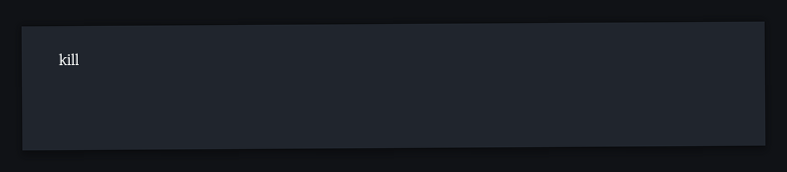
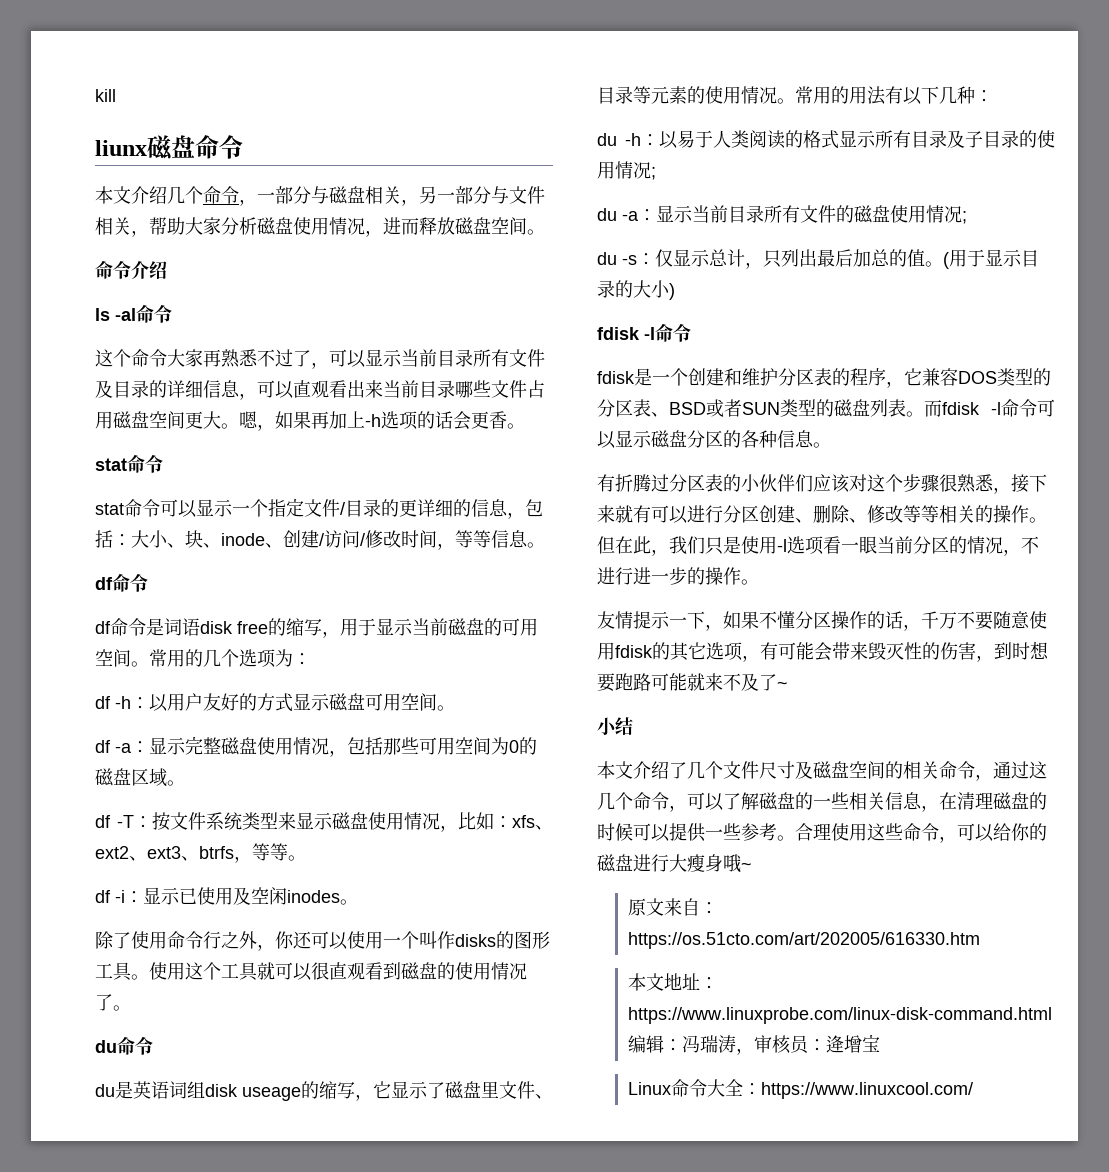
(80, 59) none -> [95,135,243,161] [95,186,545,206] [95,217,545,237] [95,260,167,279] [95,304,172,323] [95,349,545,369] [95,380,545,400] [95,411,525,431] [95,454,163,473] [95,498,543,519] [95,530,545,550] [95,573,148,592] [95,618,538,638] [95,649,311,668] [95,693,455,712] [95,736,537,757] [95,768,185,787] [95,812,553,832] [95,843,306,863] [95,887,358,905] [95,931,550,951] [95,962,527,981] [95,994,131,1011] [95,1036,153,1055] [95,1081,553,1101] [597,86,993,105] [597,130,1055,149] [597,161,656,180] [597,205,967,224] [597,249,1039,269] [597,280,675,300] [597,323,691,342] [597,368,1051,388] [597,399,1055,418] [597,430,831,449] [597,474,1047,494] [597,505,1047,524] [597,536,1039,556] [597,567,759,585] [597,611,1047,631] [597,641,1049,662] [597,673,788,692] [597,717,633,736] [597,761,1047,781] [597,792,1047,812] [597,823,1047,843] [597,854,752,873] [627,898,718,916] [627,932,980,949] [627,973,718,991] [627,1007,1052,1024] [627,1034,880,1055] [627,1079,973,1099] // liunx磁盘命令 // 本文介绍几个命令，一部分与磁盘相关，另一部分与文件相关，帮助大家分析磁盘使用情况，进而释放磁盘空间。 // 命令介绍 // ls -al命令 // 这个命令大家再熟悉不过了，可以显示当前目录所有文件及目录的详细信息，可以直观看出来当前目录哪些文件占用磁盘空间更大。嗯，如果再加上-h选项的话会更香。 // stat命令 // stat命令可以显示一个指定文件/目录的更详细的信息，包括：大小、块、inode、创建/访问/修改时间，等等信息。 // df命令 // df命令是词语disk free的缩写，用于显示当前磁盘的可用空间。常用的几个选项为： // df -h：以用户友好的方式显示磁盘可用空间。 // df -a：显示完整磁盘使用情况，包括那些可用空间为0的磁盘区域。 // df -T：按文件系统类型来显示磁盘使用情况，比如：xfs、ext2、ext3、btrfs，等等。 // df -i：显示已使用及空闲inodes。 // 除了使用命令行之外，你还可以使用一个叫作disks的图形工具。使用这个工具就可以很直观看到磁盘的使用情况了。 // du命令 // du是英语词组disk useage的缩写，它显示了磁盘里文件、目录等元素的使用情况。常用的用法有以下几种： // du -h：以易于人类阅读的格式显示所有目录及子目录的使用情况; // du -a：显示当前目录所有文件的磁盘使用情况; // du -s：仅显示总计，只列出最后加总的值。(用于显示目录的大小) // fdisk -l命令 // fdisk是一个创建和维护分区表的程序，它兼容DOS类型的分区表、BSD或者SUN类型的磁盘列表。而fdisk -l命令可以显示磁盘分区的各种信息。 // 有折腾过分区表的小伙伴们应该对这个步骤很熟悉，接下来就有可以进行分区创建、删除、修改等等相关的操作。但在此，我们只是使用-l选项看一眼当前分区的情况，不进行进一步的操作。 // 友情提示一下，如果不懂分区操作的话，千万不要随意使用fdisk的其它选项，有可能会带来毁灭性的伤害，到时想要跑路可能就来不及了~ // 小结 // 本文介绍了几个文件尺寸及磁盘空间的相关命令，通过这几个命令，可以了解磁盘的一些相关信息，在清理磁盘的时候可以提供一些参考。合理使用这些命令，可以给你的磁盘进行大瘦身哦~ // 原文来自：https://os.51cto.com/art/202005/616330.htm // 本文地址：https://www.linuxprobe.com/linux-disk-command.html编辑：冯瑞涛，审核员：逄增宝 // Linux命令大全：https://www.linuxcool.com/

